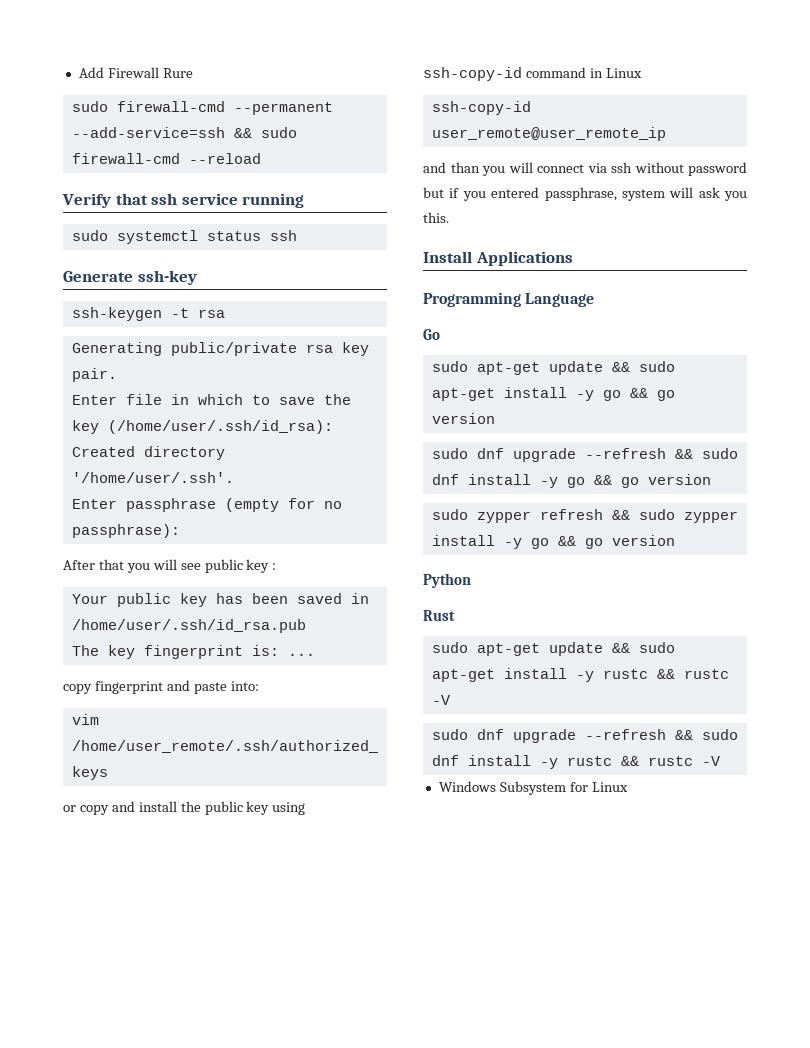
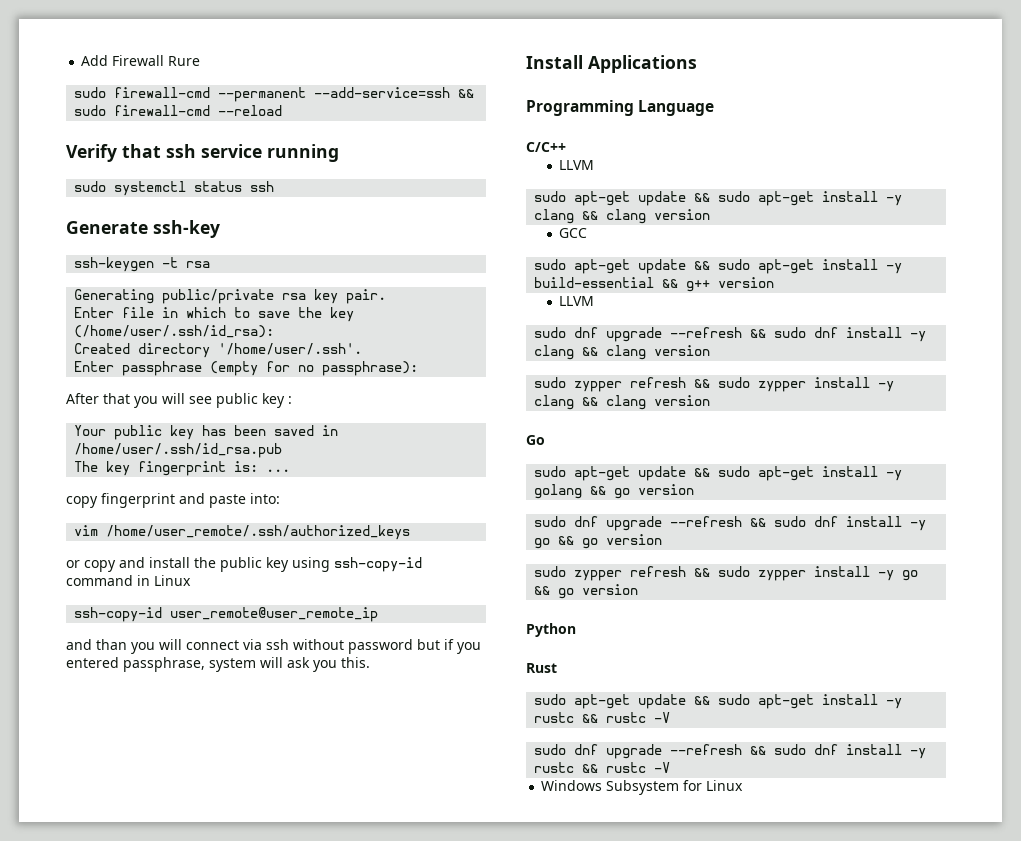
(595, 300) none -> [526,142,566,152] [559,160,595,170] [534,191,903,206] [534,209,711,224] [559,228,588,238] [534,259,903,274] [534,277,775,292] [559,296,595,306] [534,327,927,342] [534,345,711,360] [534,377,895,392] [534,395,711,410] // C/C++ // LLVM // sudo apt-get update && sudo apt-get install -y clang && clang version // GCC // sudo apt-get update && sudo apt-get install -y build-essential && g++ version // LLVM // sudo dnf upgrade --refresh && sudo dnf install -y clang && clang version // sudo zypper refresh && sudo zypper install -y clang && clang version
[602,390,621,401] go -> [534,484,583,499] golang

